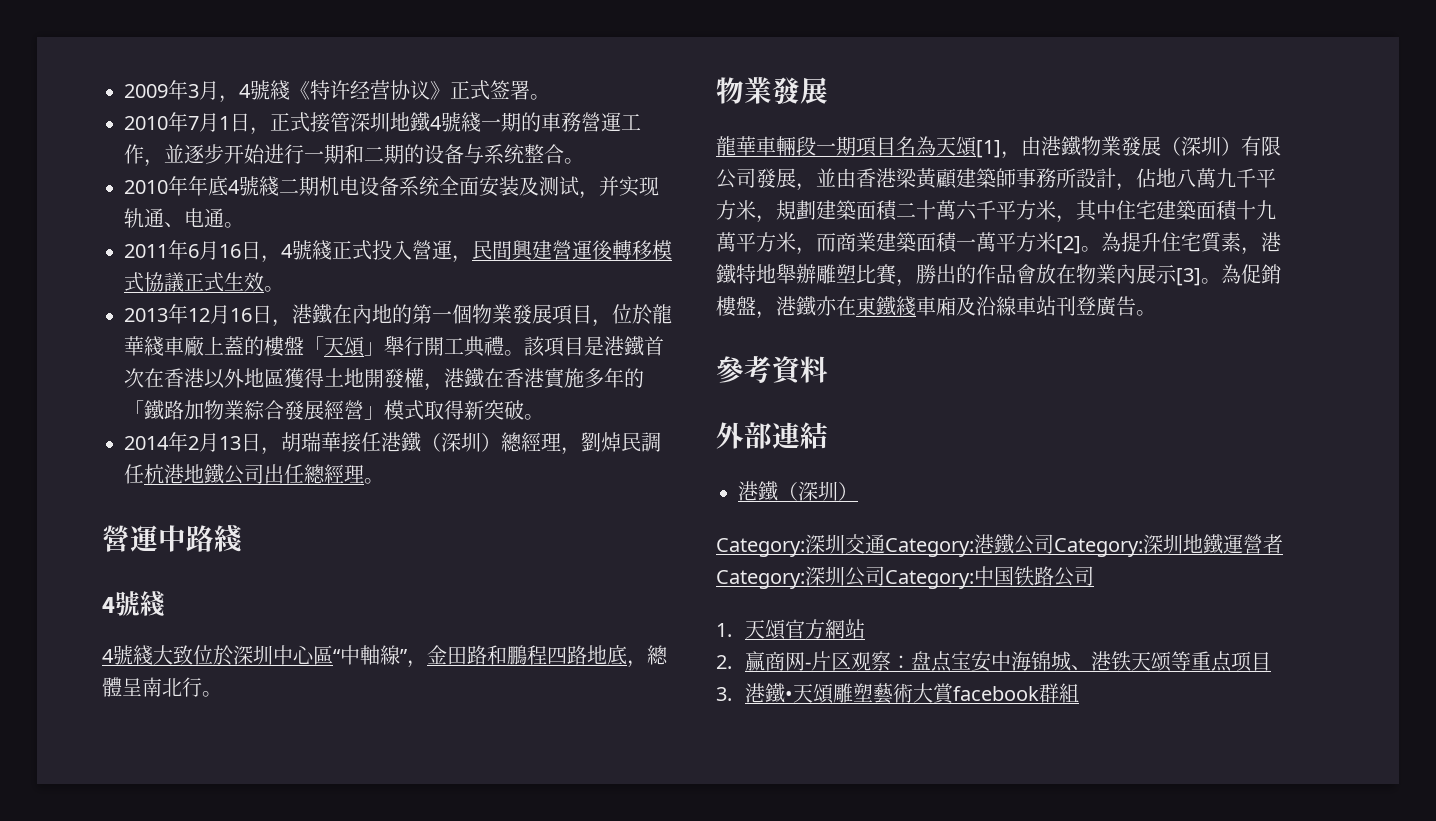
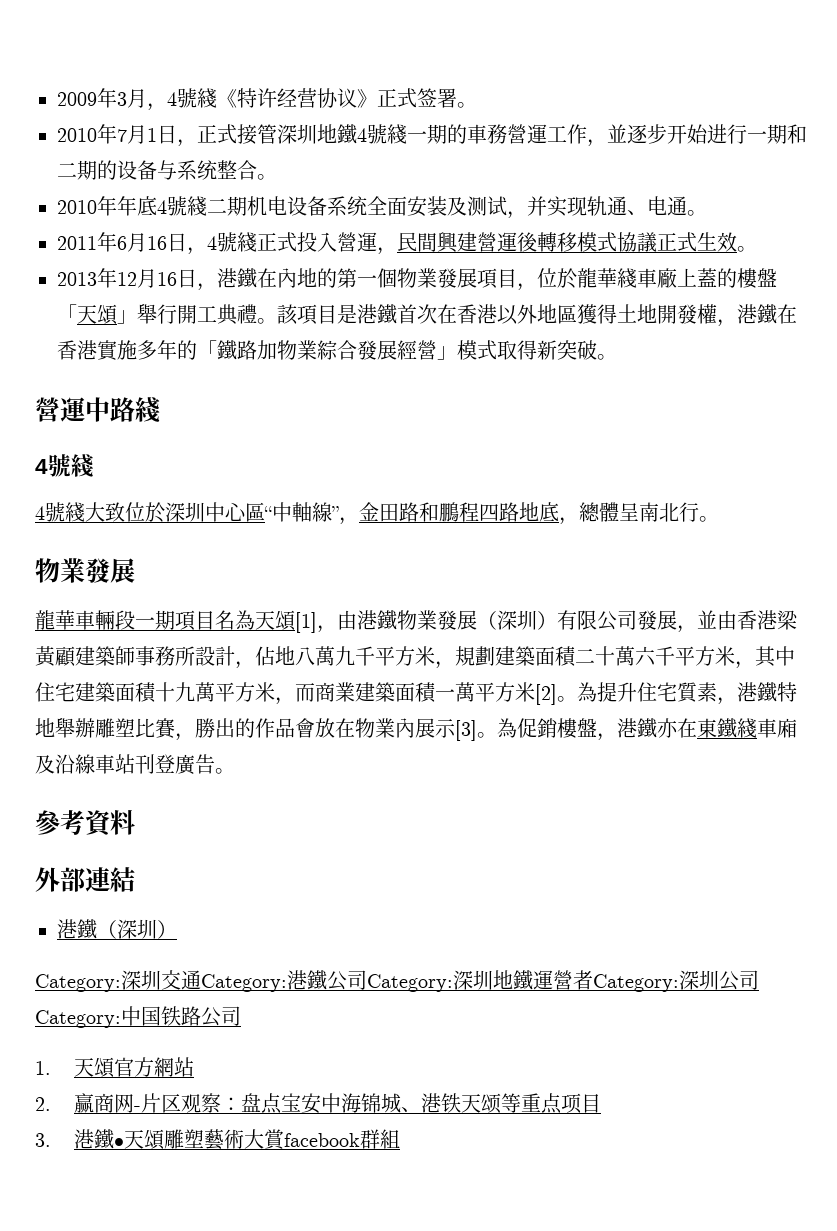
[124,432,661,455] [124,464,384,485] // 2014年2月13日，胡瑞華接任港鐵（深圳）總經理，劉焯民調任杭港地鐵公司出任總經理。 -> (617, 357) none

